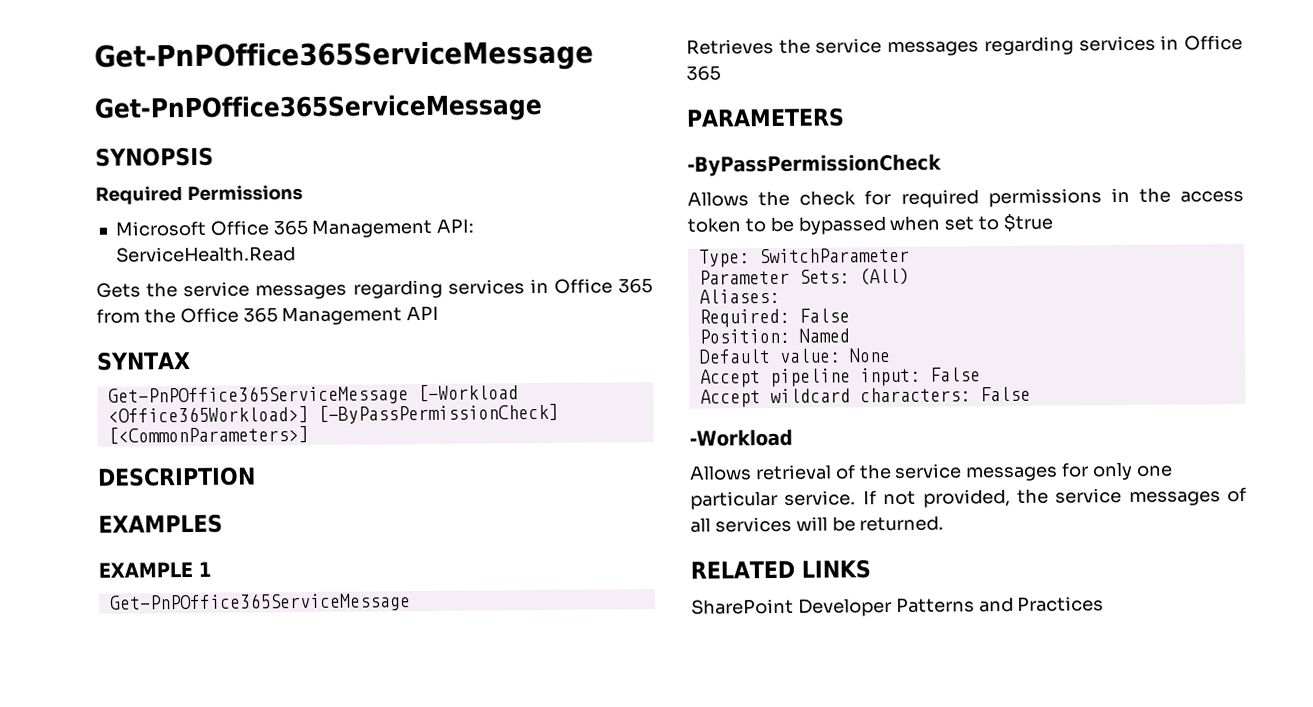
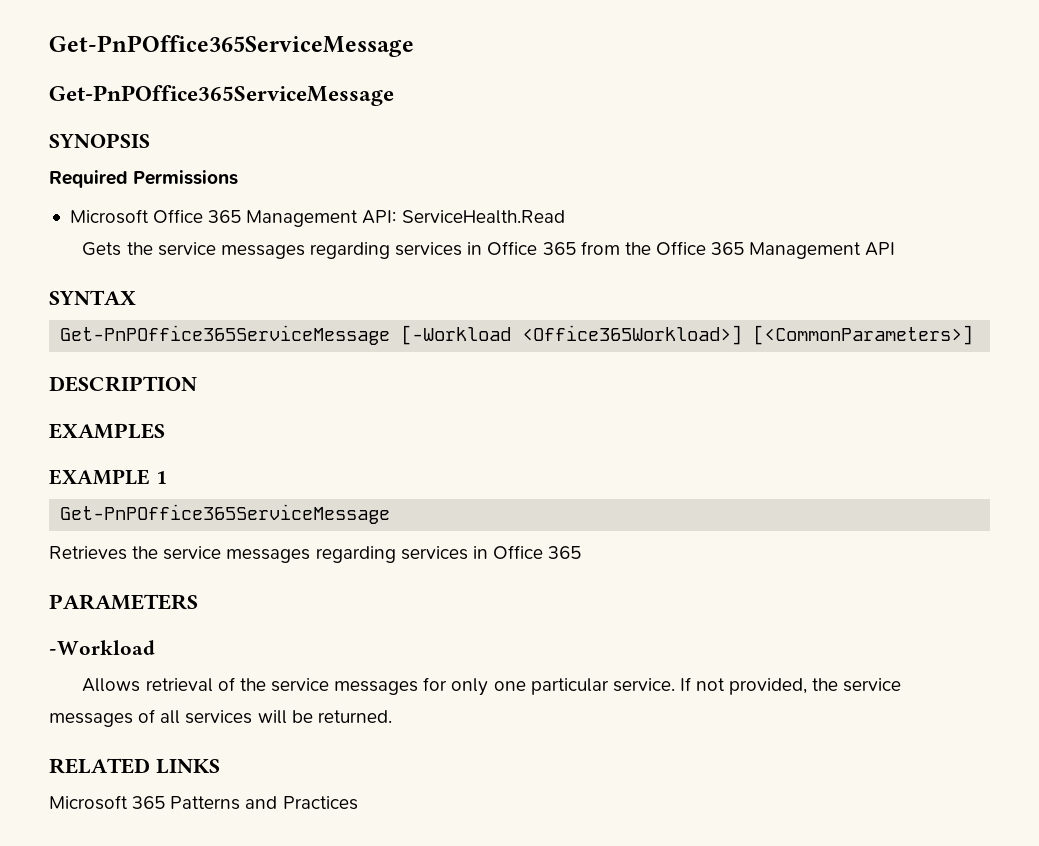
[317,403,559,424] [-ByPassPermissionCheck] -> (743, 335) none
[687,153,942,177] [687,187,1244,208] [687,213,1054,235] [698,247,910,268] [698,267,910,286] [698,288,780,304] [698,308,850,328] [698,328,850,344] [698,348,891,364] [699,367,981,388] [699,386,1031,408] // -ByPassPermissionCheck // Allows the check for required permissions in the access token to be bypassed when set to $true // Type: SwitchParameter // Parameter Sets: (All) // Aliases: // Required: False // Position: Named // Default value: None // Accept pipeline input: False // Accept wildcard characters: False -> (198, 602) none
[691,598,892,617] SharePoint Developer -> [49,795,166,810] Microsoft 365

